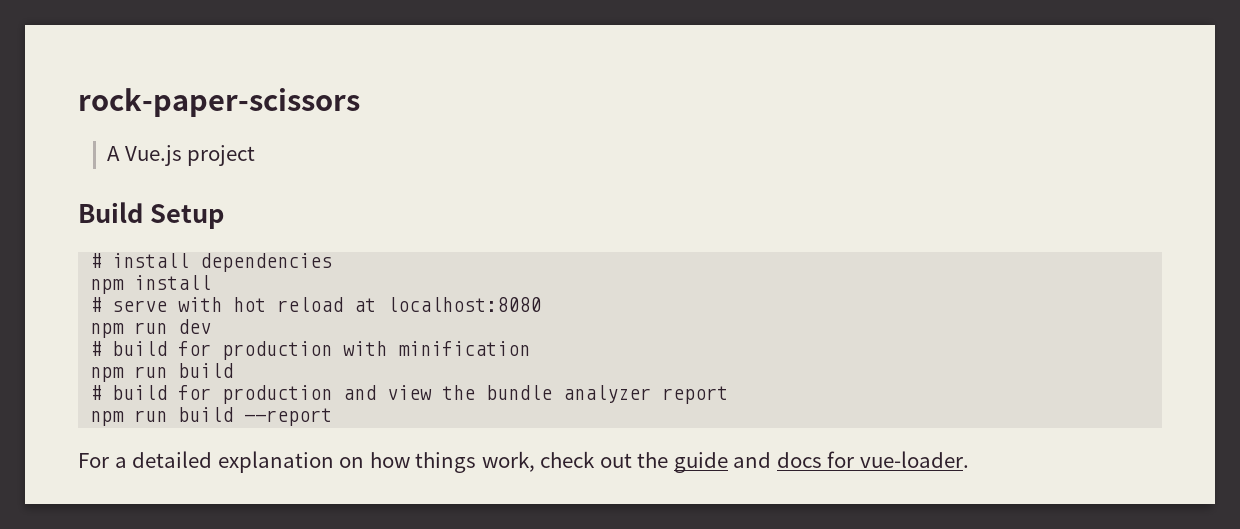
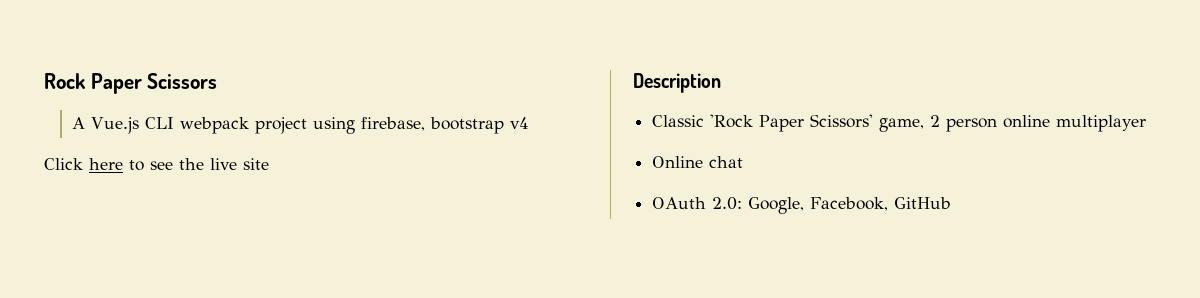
[78,88,360,117] rock-paper-scissors -> [44,73,218,94] Rock Paper Scissors
(182, 155) none -> [144,117,249,134] CLI webpack
[78,202,224,229] [90,253,333,272] [90,275,212,294] [90,297,542,312] [90,319,212,338] [90,341,531,360] [90,363,234,382] [90,385,729,404] [90,407,333,426] [78,451,970,473] // Build Setup // # install dependencies // npm install // # serve with hot reload at localhost:8080 // npm run dev // # build for production with minification // npm run build // # build for production and view the bundle analyzer report // npm run build --report // For a detailed explanation on how things work, check out the guide and docs for vue-loader. -> [312,117,529,134] [44,158,269,171] [633,73,721,93] [652,114,1147,132] [652,156,744,168] [652,197,952,214] using firebase, bootstrap v4 // Click here to see the live site // Description // Classic 'Rock Paper Scissors' game, 2 person online multiplayer // Online chat // OAuth 2.0: Google, Facebook, GitHub

